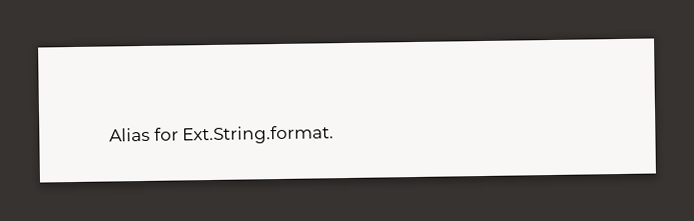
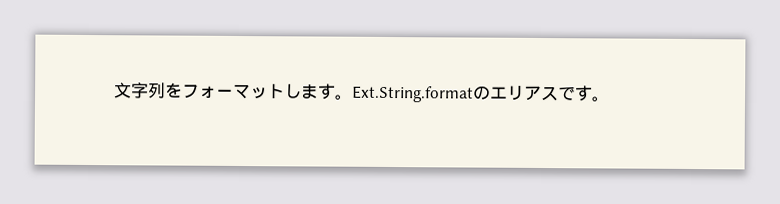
[109,125,335,145] Alias for Ext.String.format. -> [114,82,610,103] 文字列をフォーマットします。Ext.String.formatのエリアスです。

